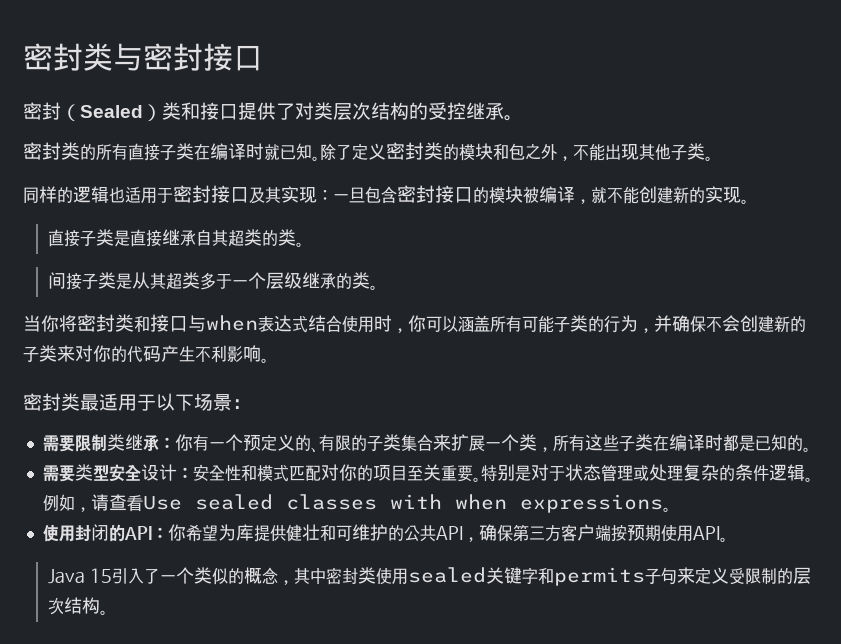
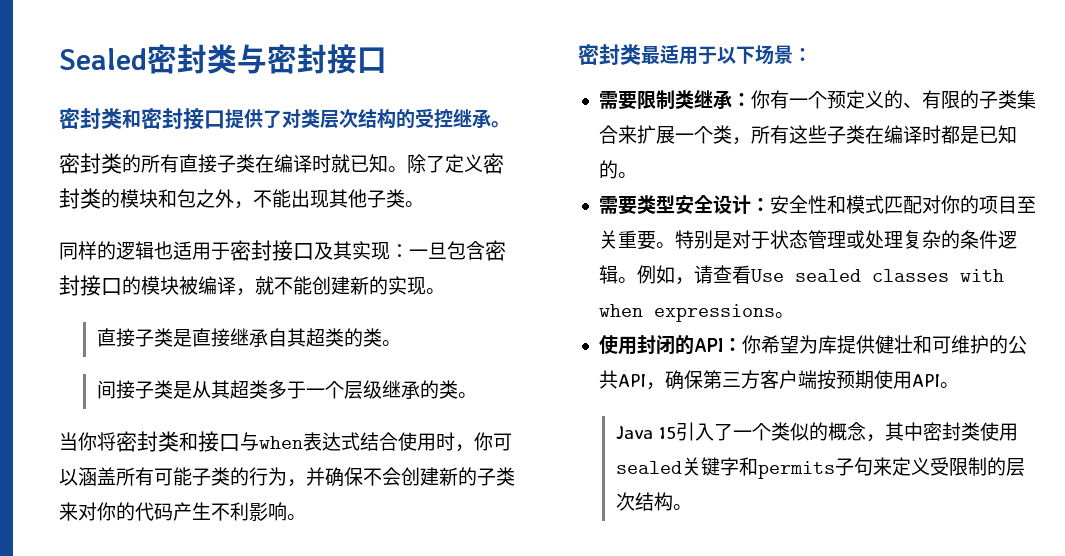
(23, 57) none -> [59,48,147,70] Sealed
[61,102,200,121] （Sealed）类和 -> [101,108,183,129] 类和密封

